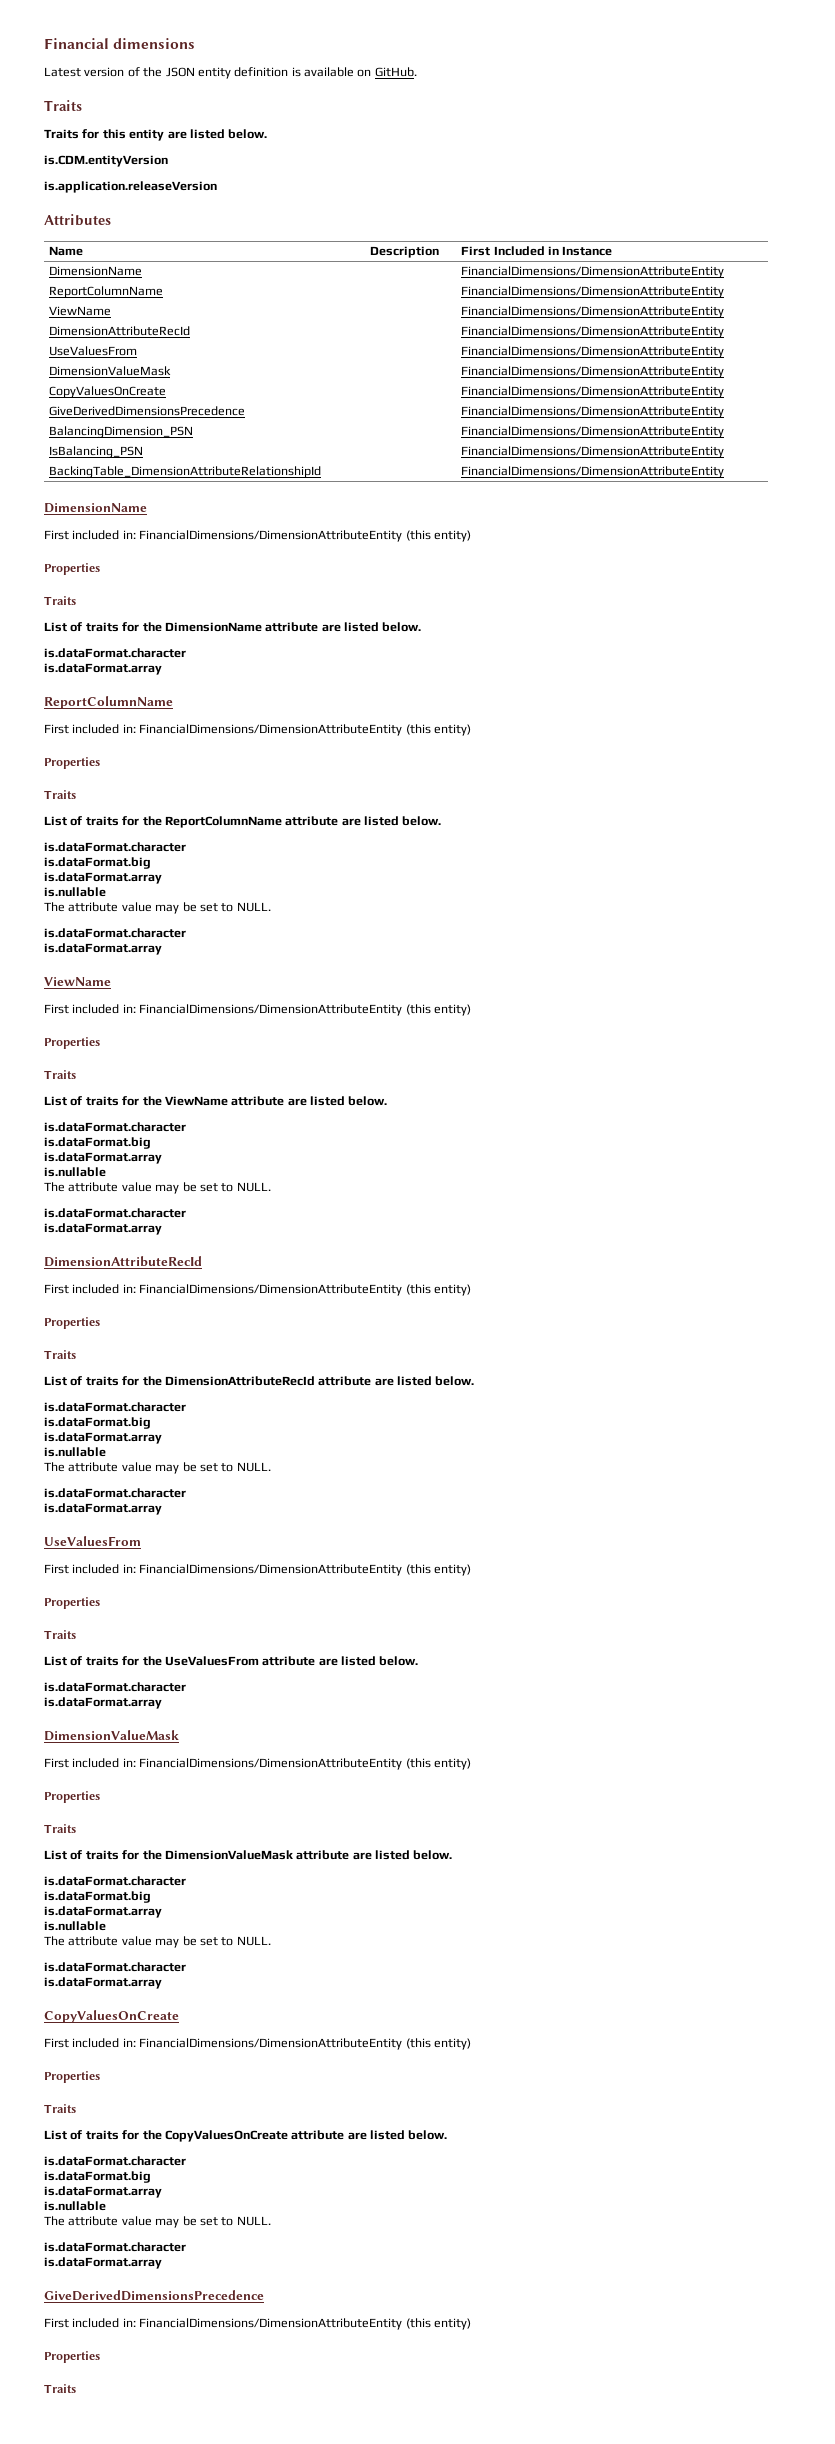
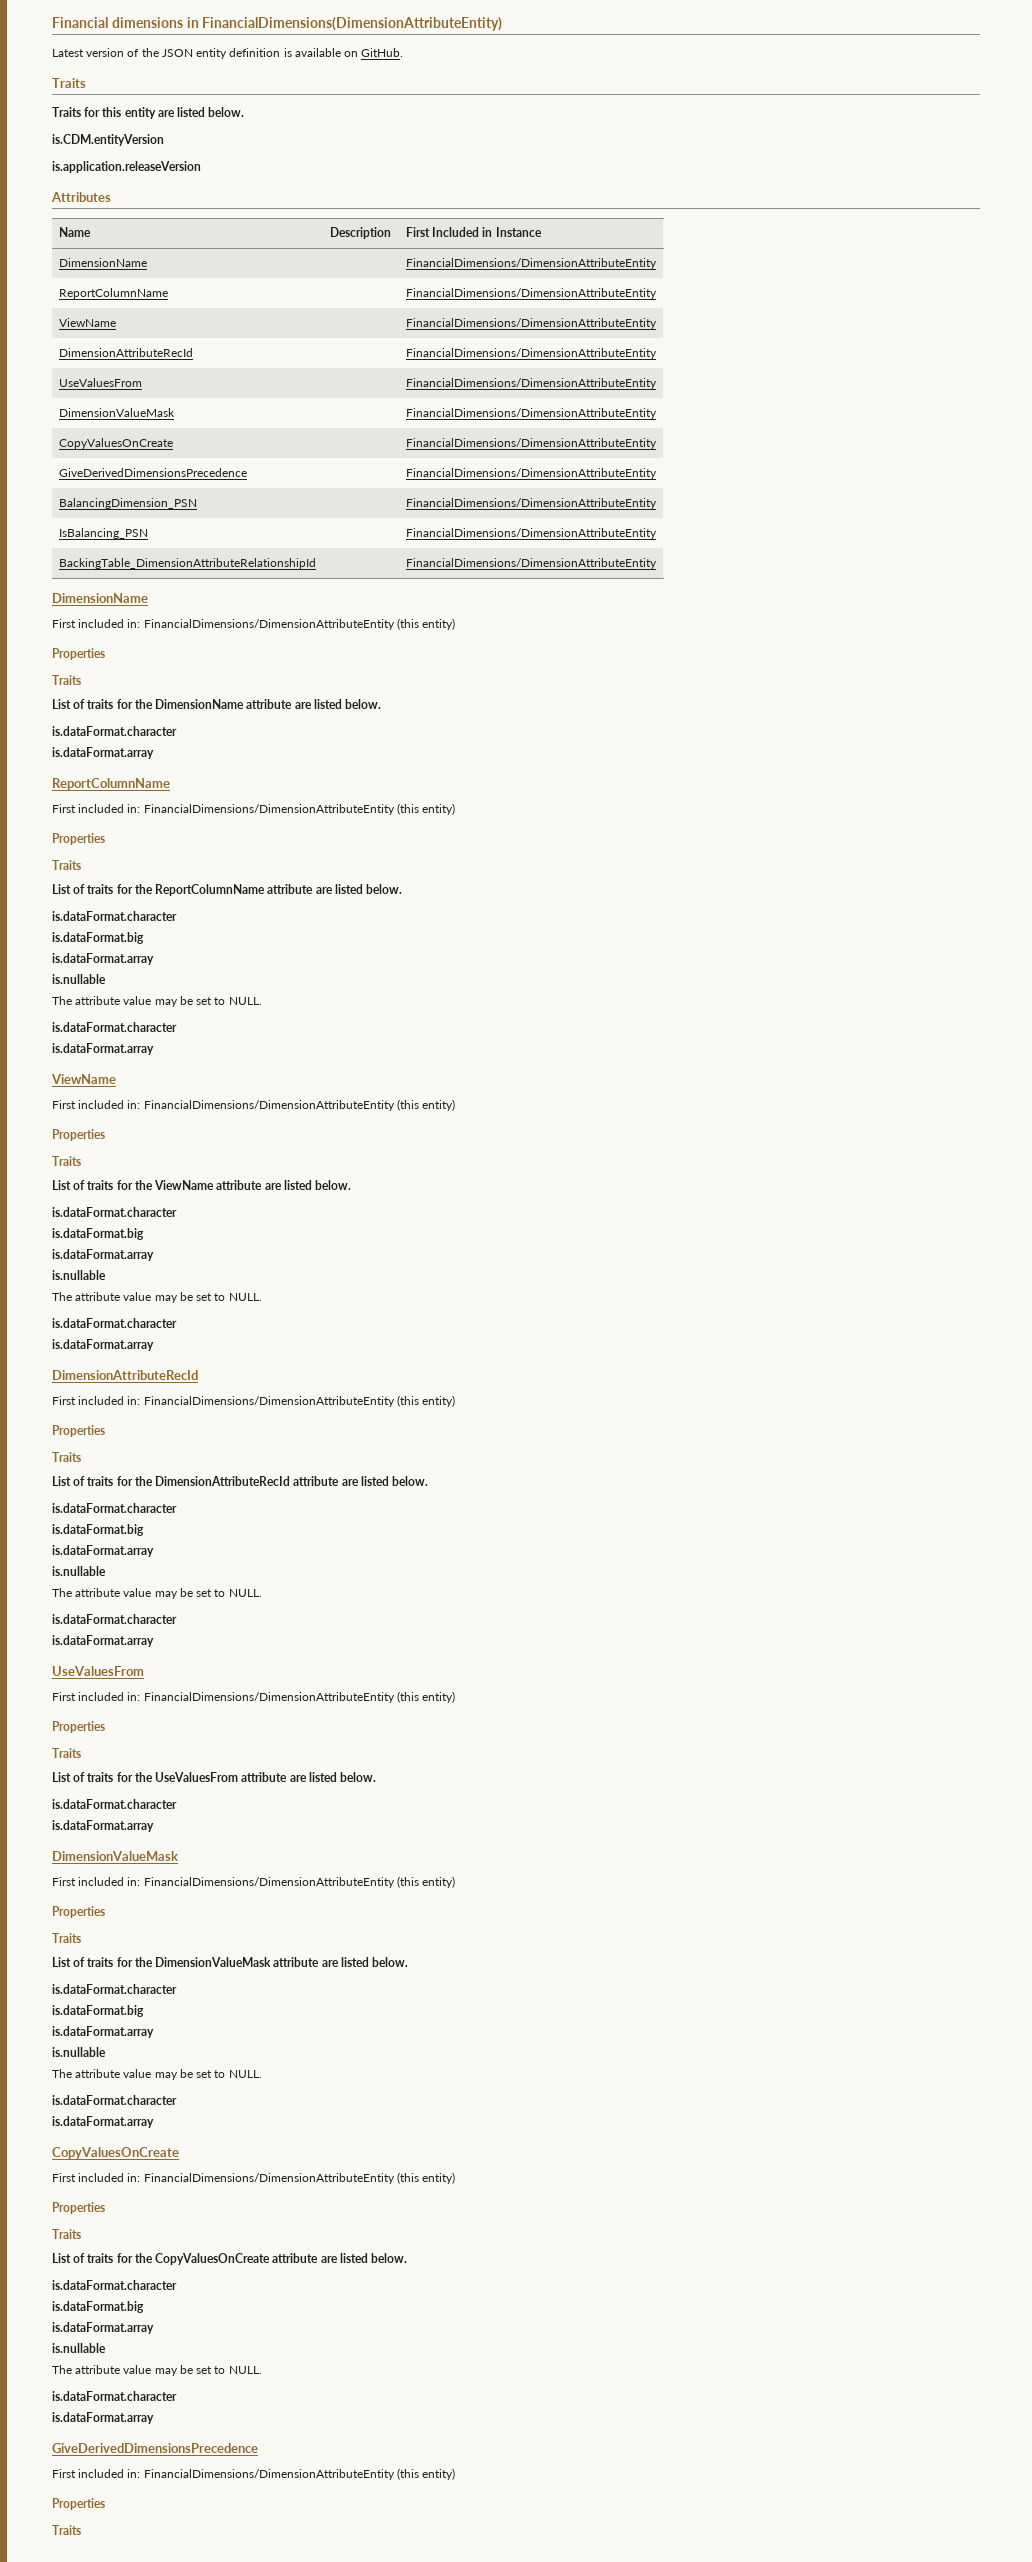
(196, 43) none -> [186,17,503,31] in FinancialDimensions(DimensionAttributeEntity)

